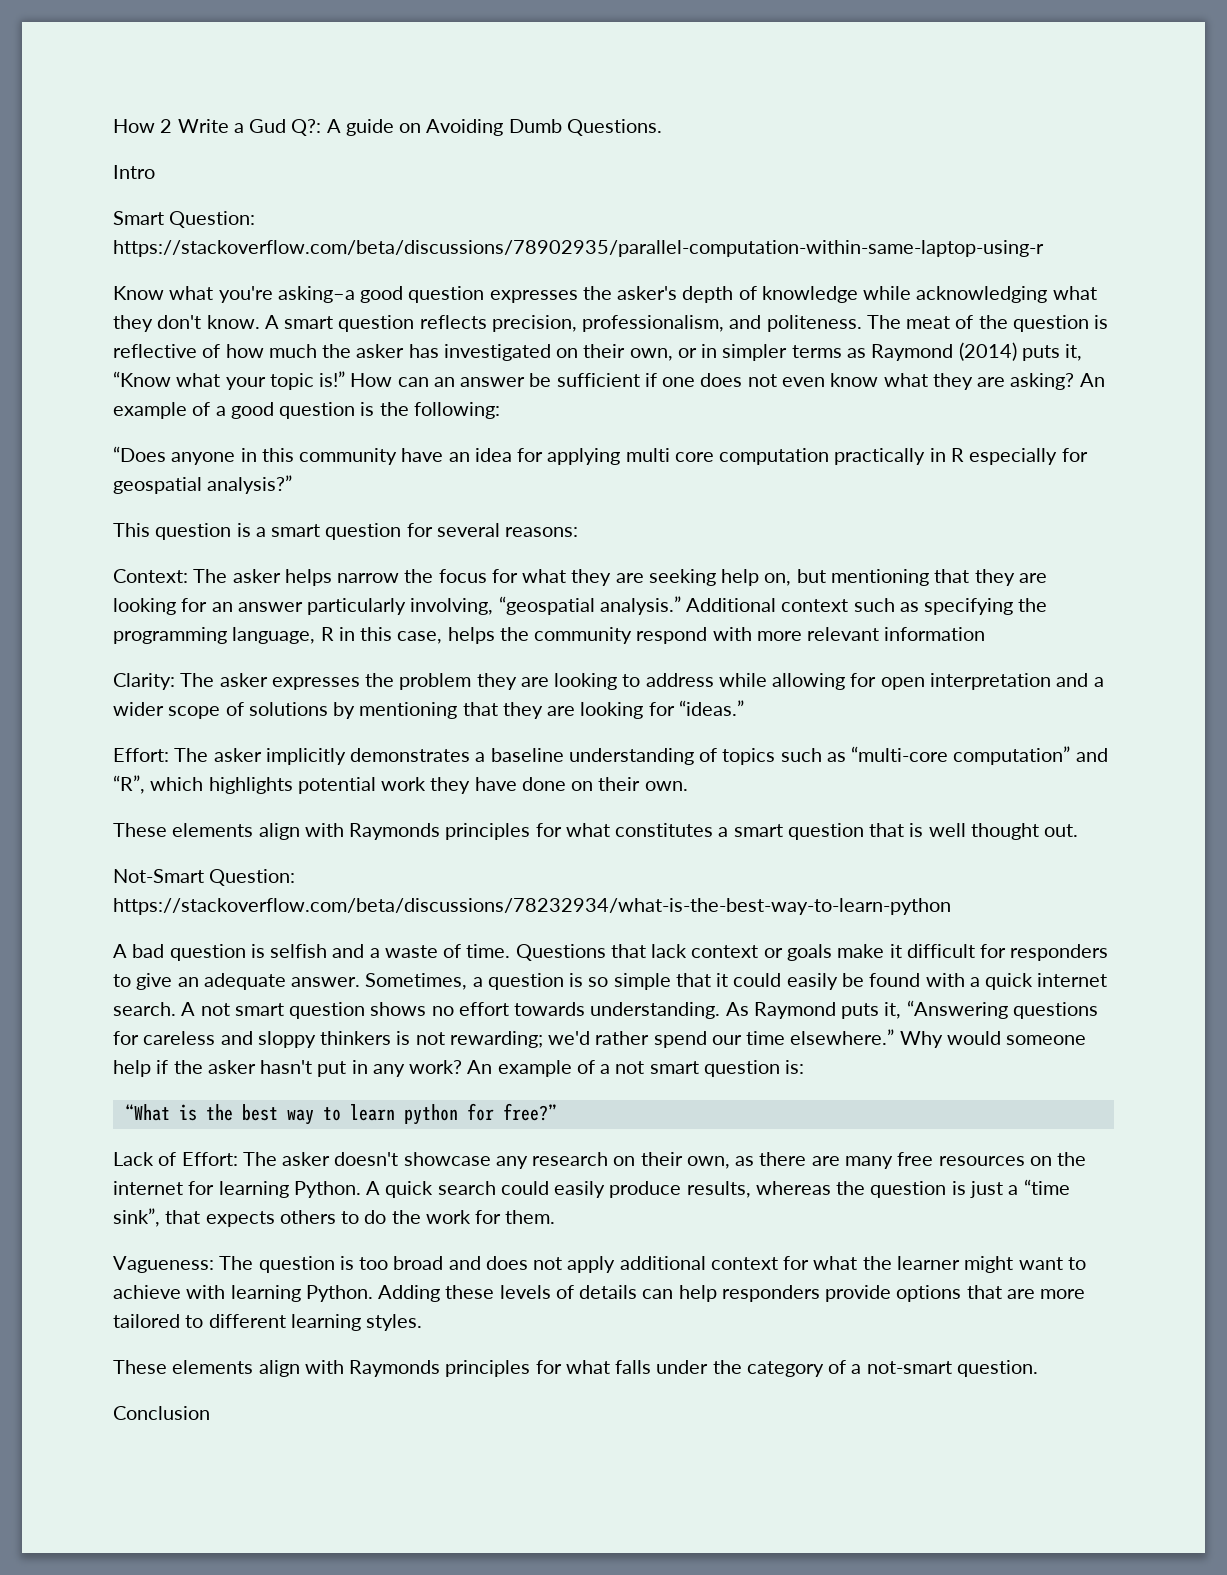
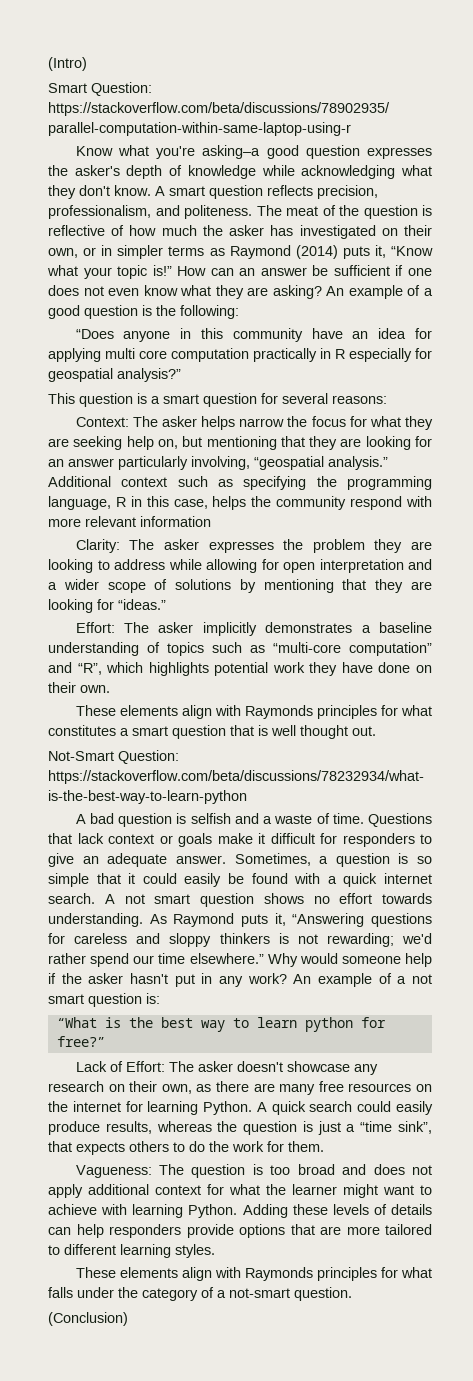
[113,119,662,136] [113,165,155,179] How 2 Write a Gud Q?: A guide on Avoiding Dumb Questions. // Intro -> [48,57,87,71] (Intro)
[113,1406,210,1420] Conclusion -> [48,1312,128,1326] (Conclusion)

